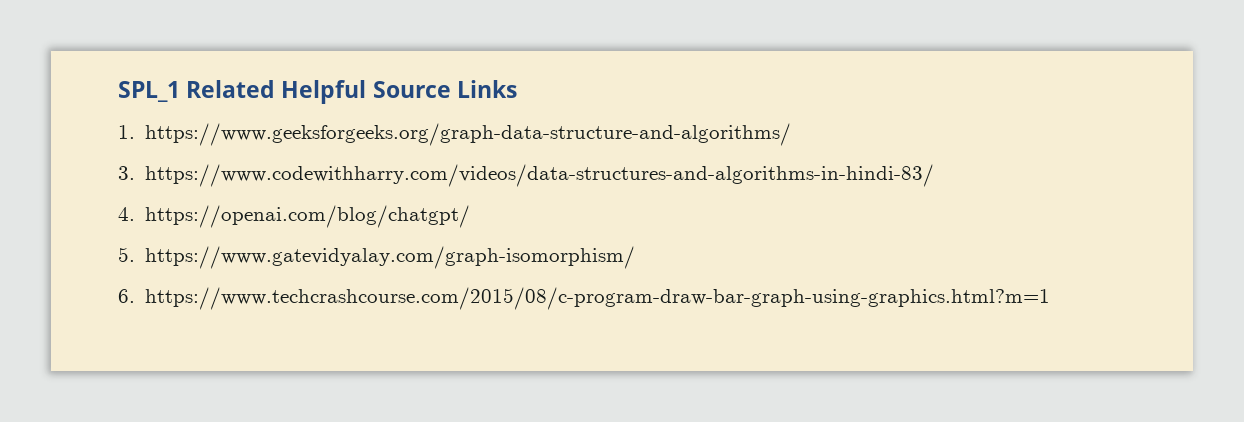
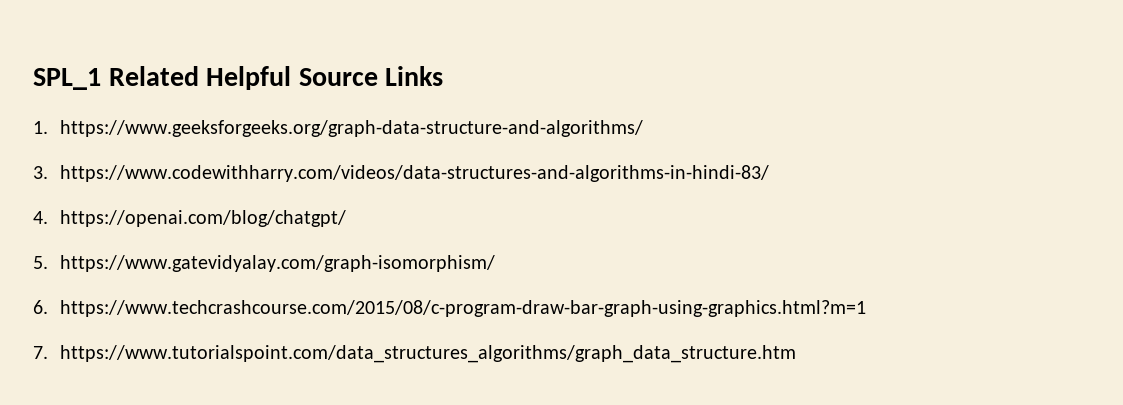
(1051, 298) none -> [33,345,796,363] // 7. https://www.tutorialspoint.com/data_structures_algorithms/graph_data_structure.htm

